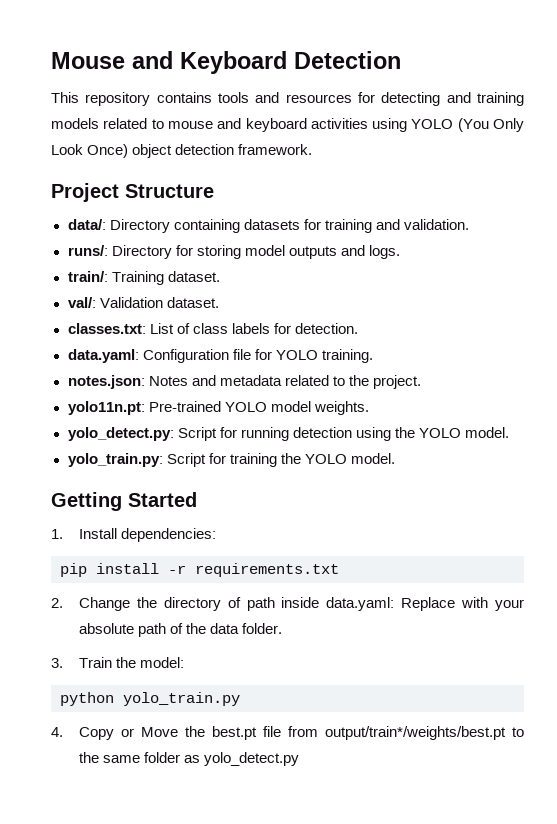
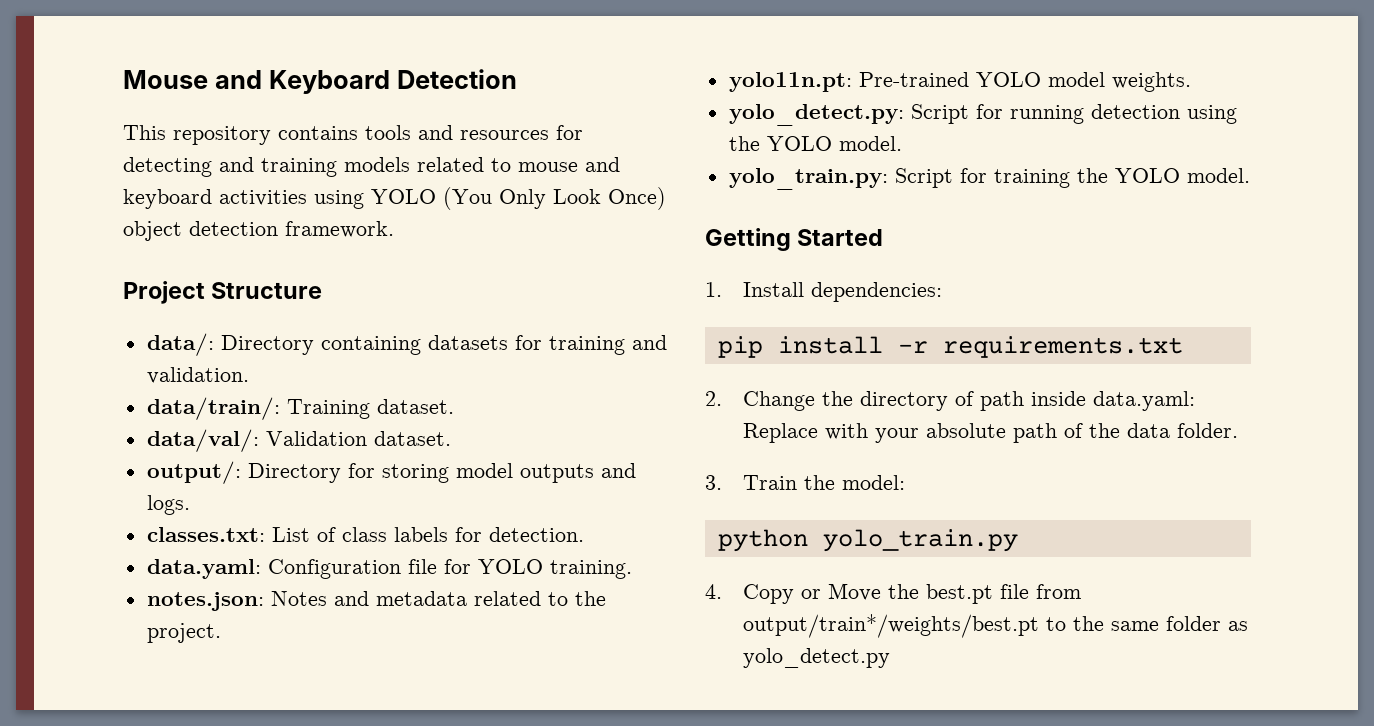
[67,245,108,256] runs/: -> [146,397,454,420] [146,429,451,452] [146,461,241,484] data/train/: Training dataset. // data/val/: Validation dataset. // output/:
[67,271,220,285] [67,297,219,308] // train/: Training dataset. // val/: Validation dataset. -> (190, 505) none

